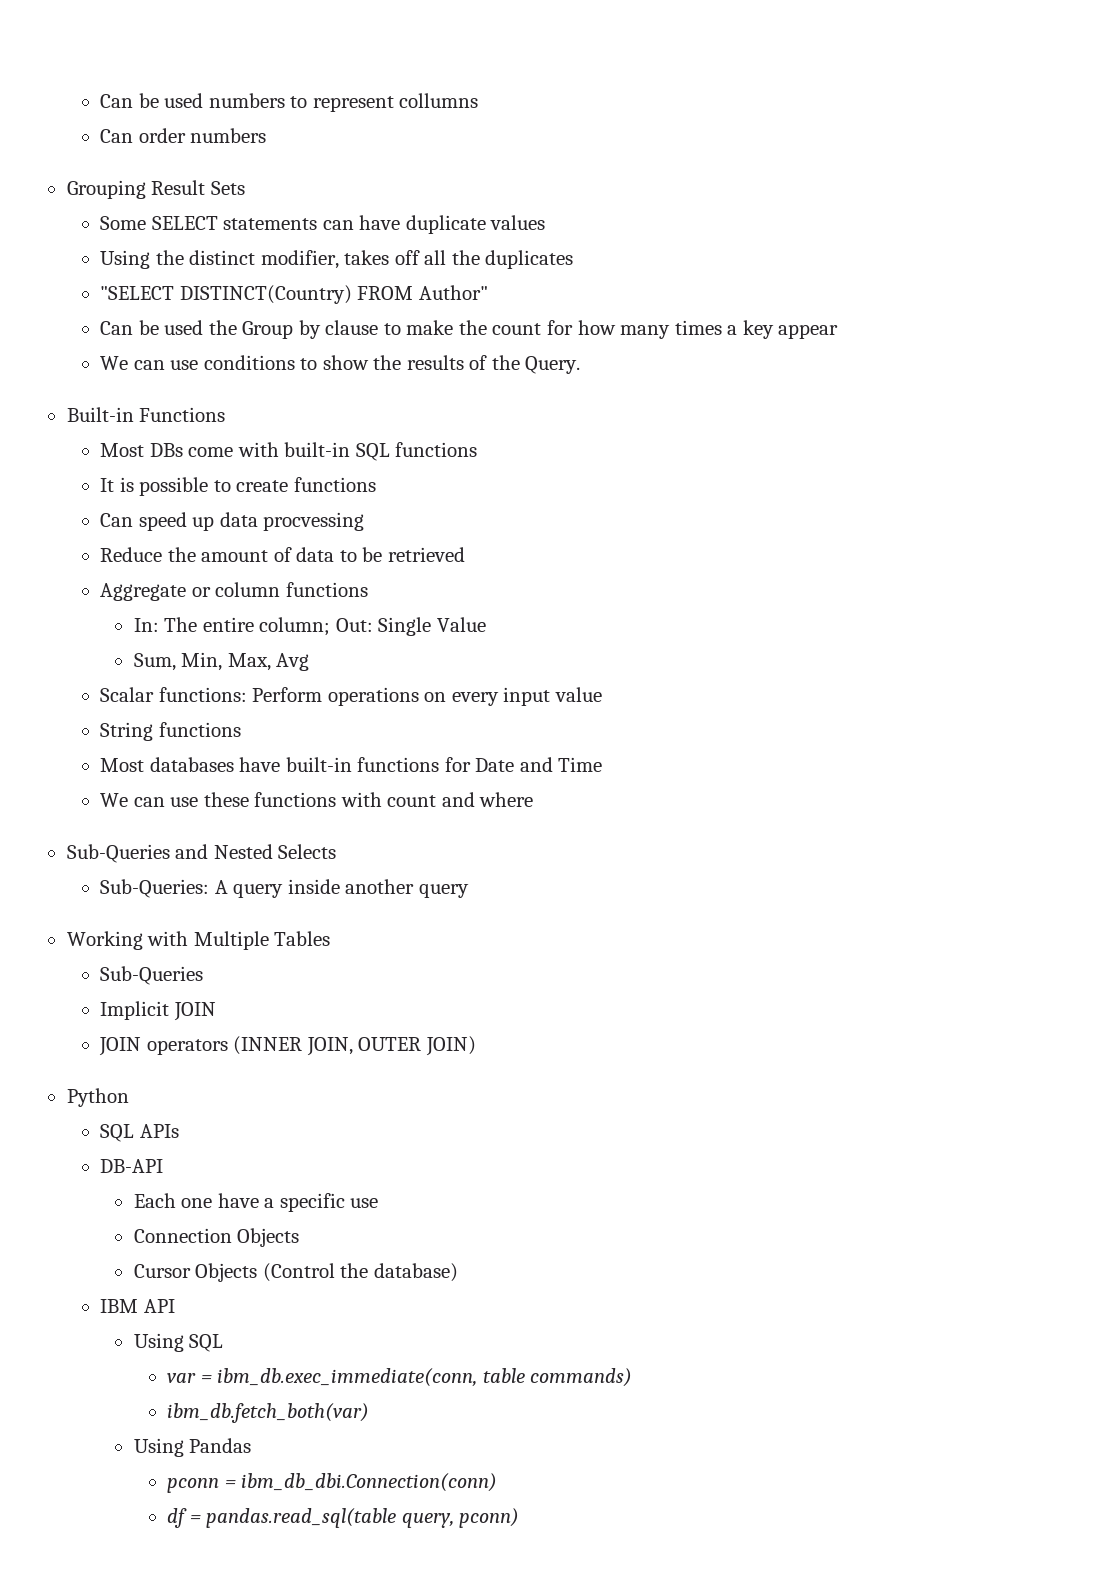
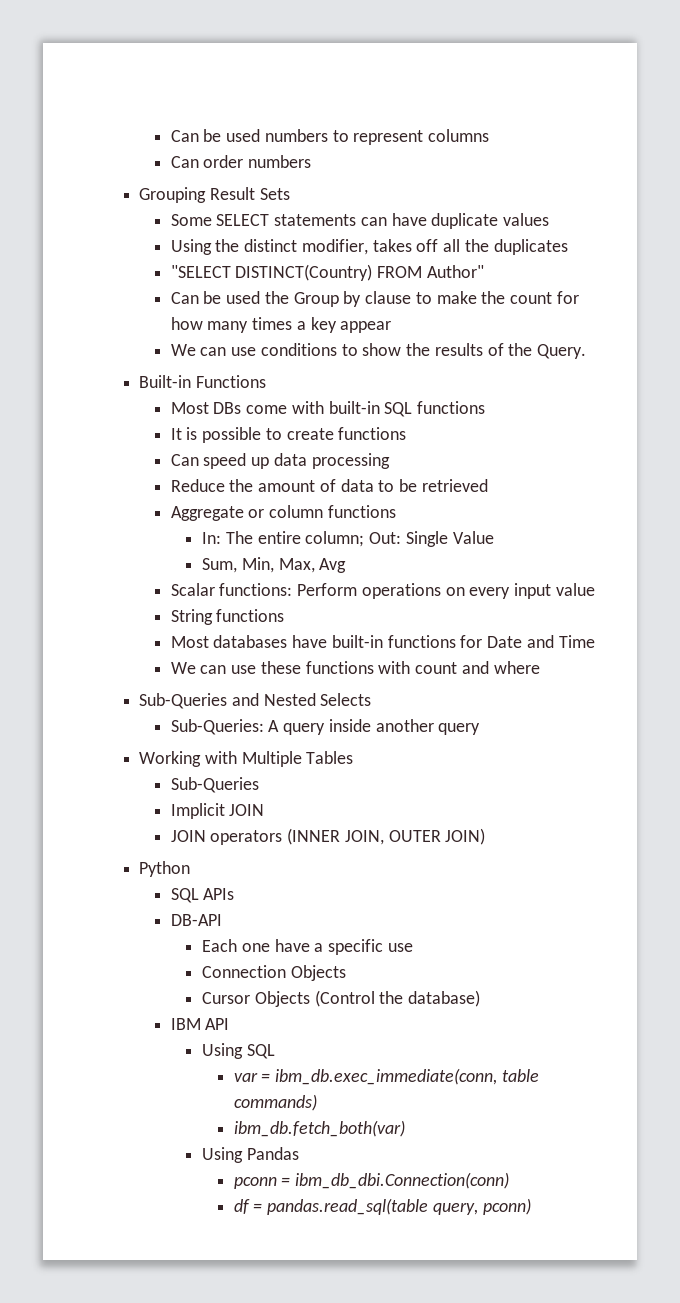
[399,93,479,108] collumns -> [428,129,490,142] columns
[263,512,365,531] procvessing -> [311,453,390,469] processing

